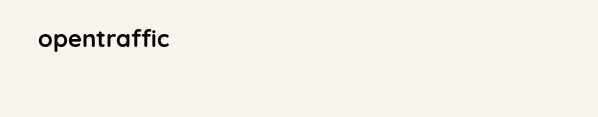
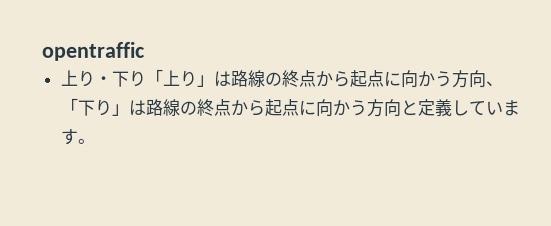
(169, 40) none -> [60,69,504,89] [59,98,521,118] [59,128,95,145] // 上り・下り「上り」は路線の終点から起点に向かう方向、「下り」は路線の終点から起点に向かう方向と定義しています。

